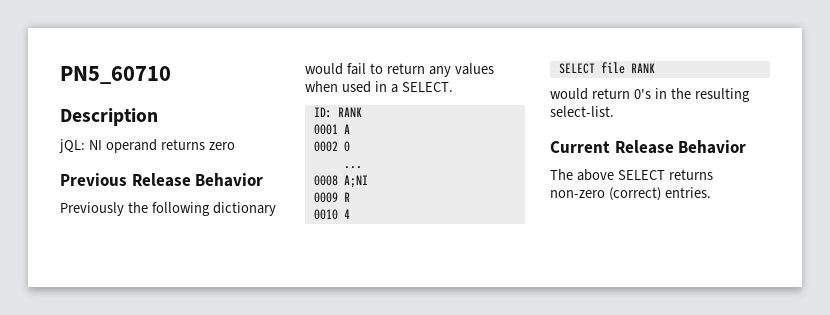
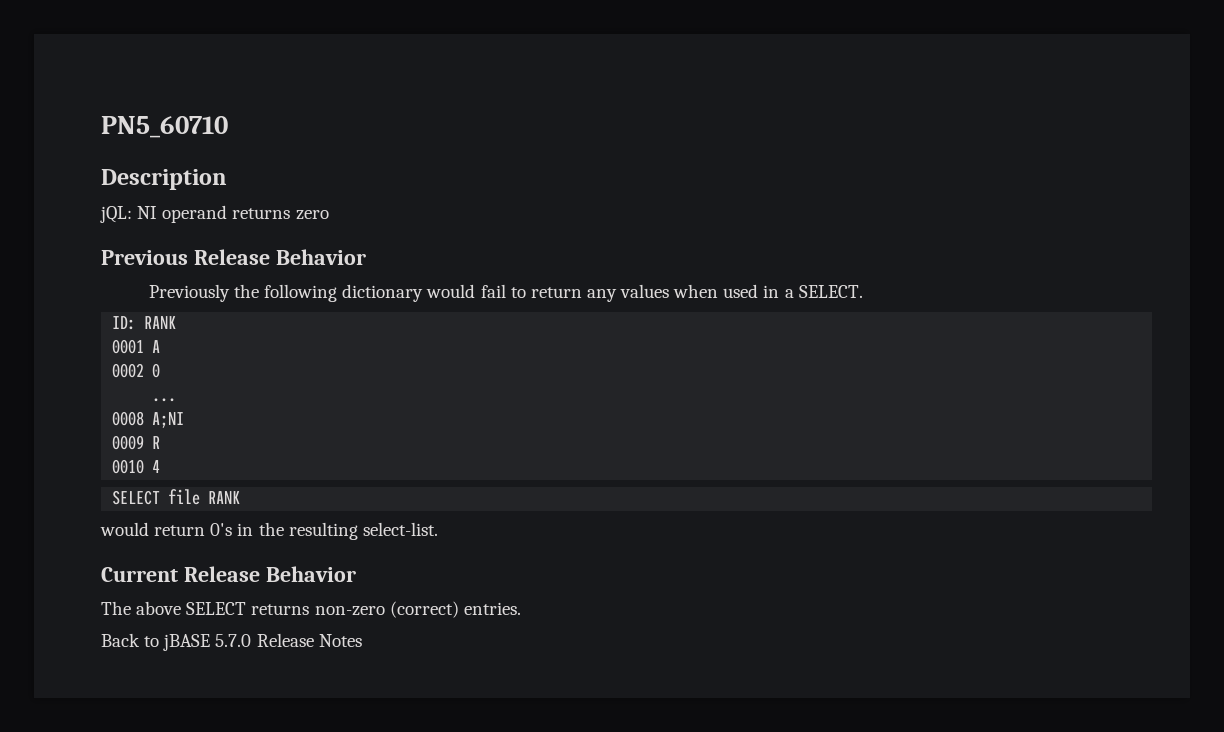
(711, 192) none -> [101,633,362,651] // Back to jBASE 5.7.0 Release Notes

